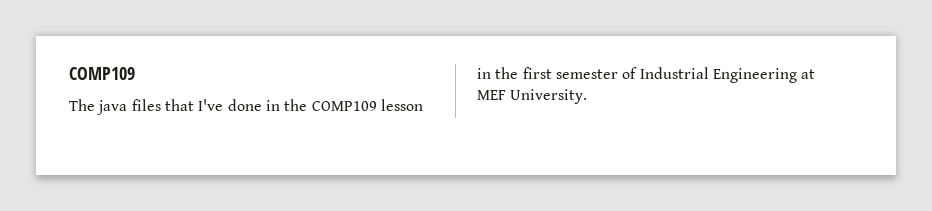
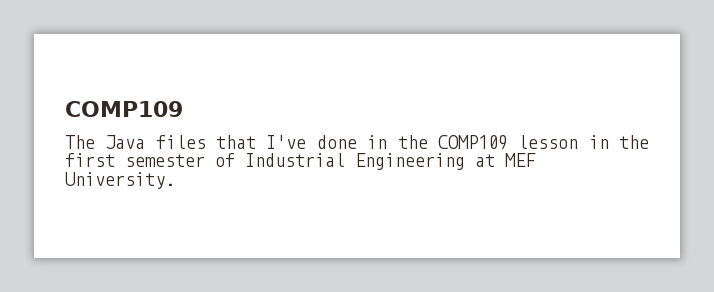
[97,100,128,115] java -> [105,135,146,149] Java

